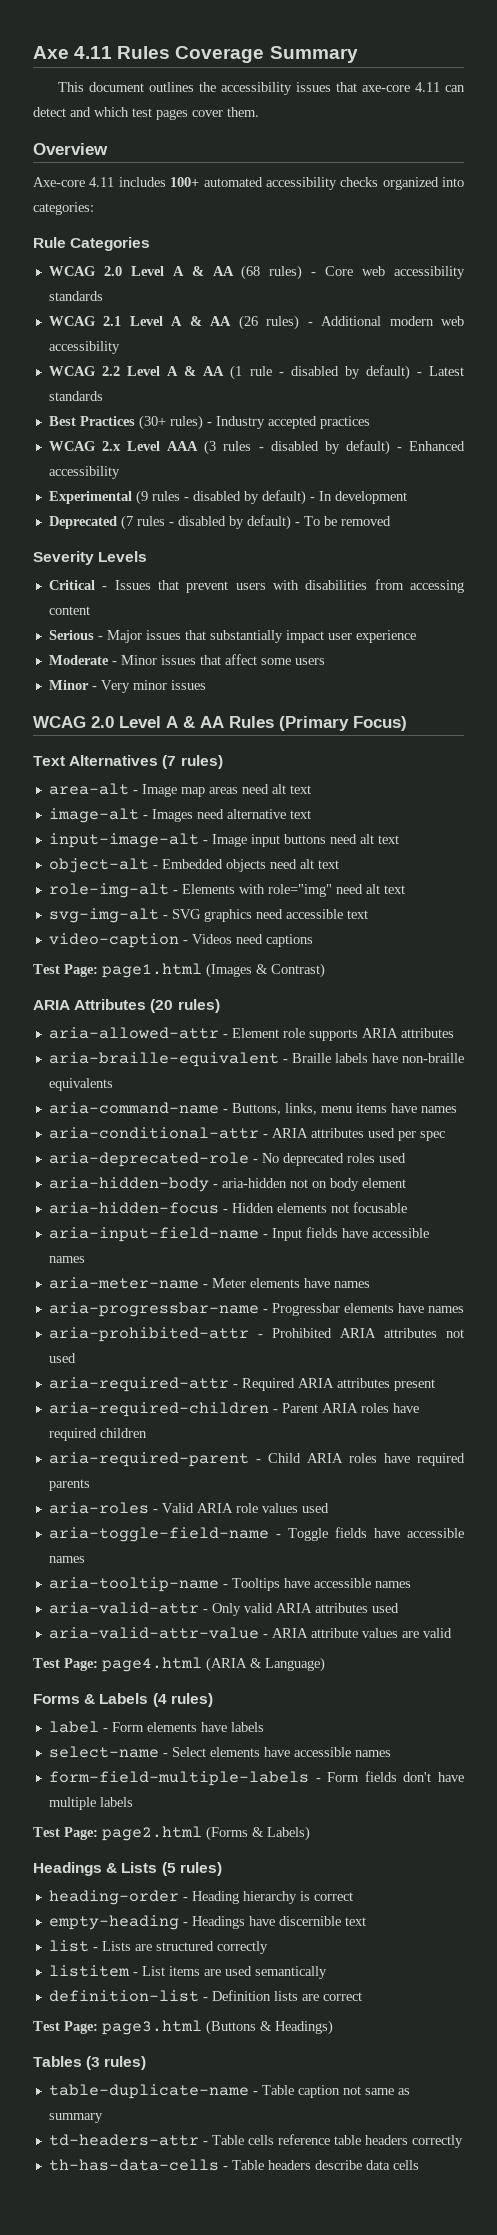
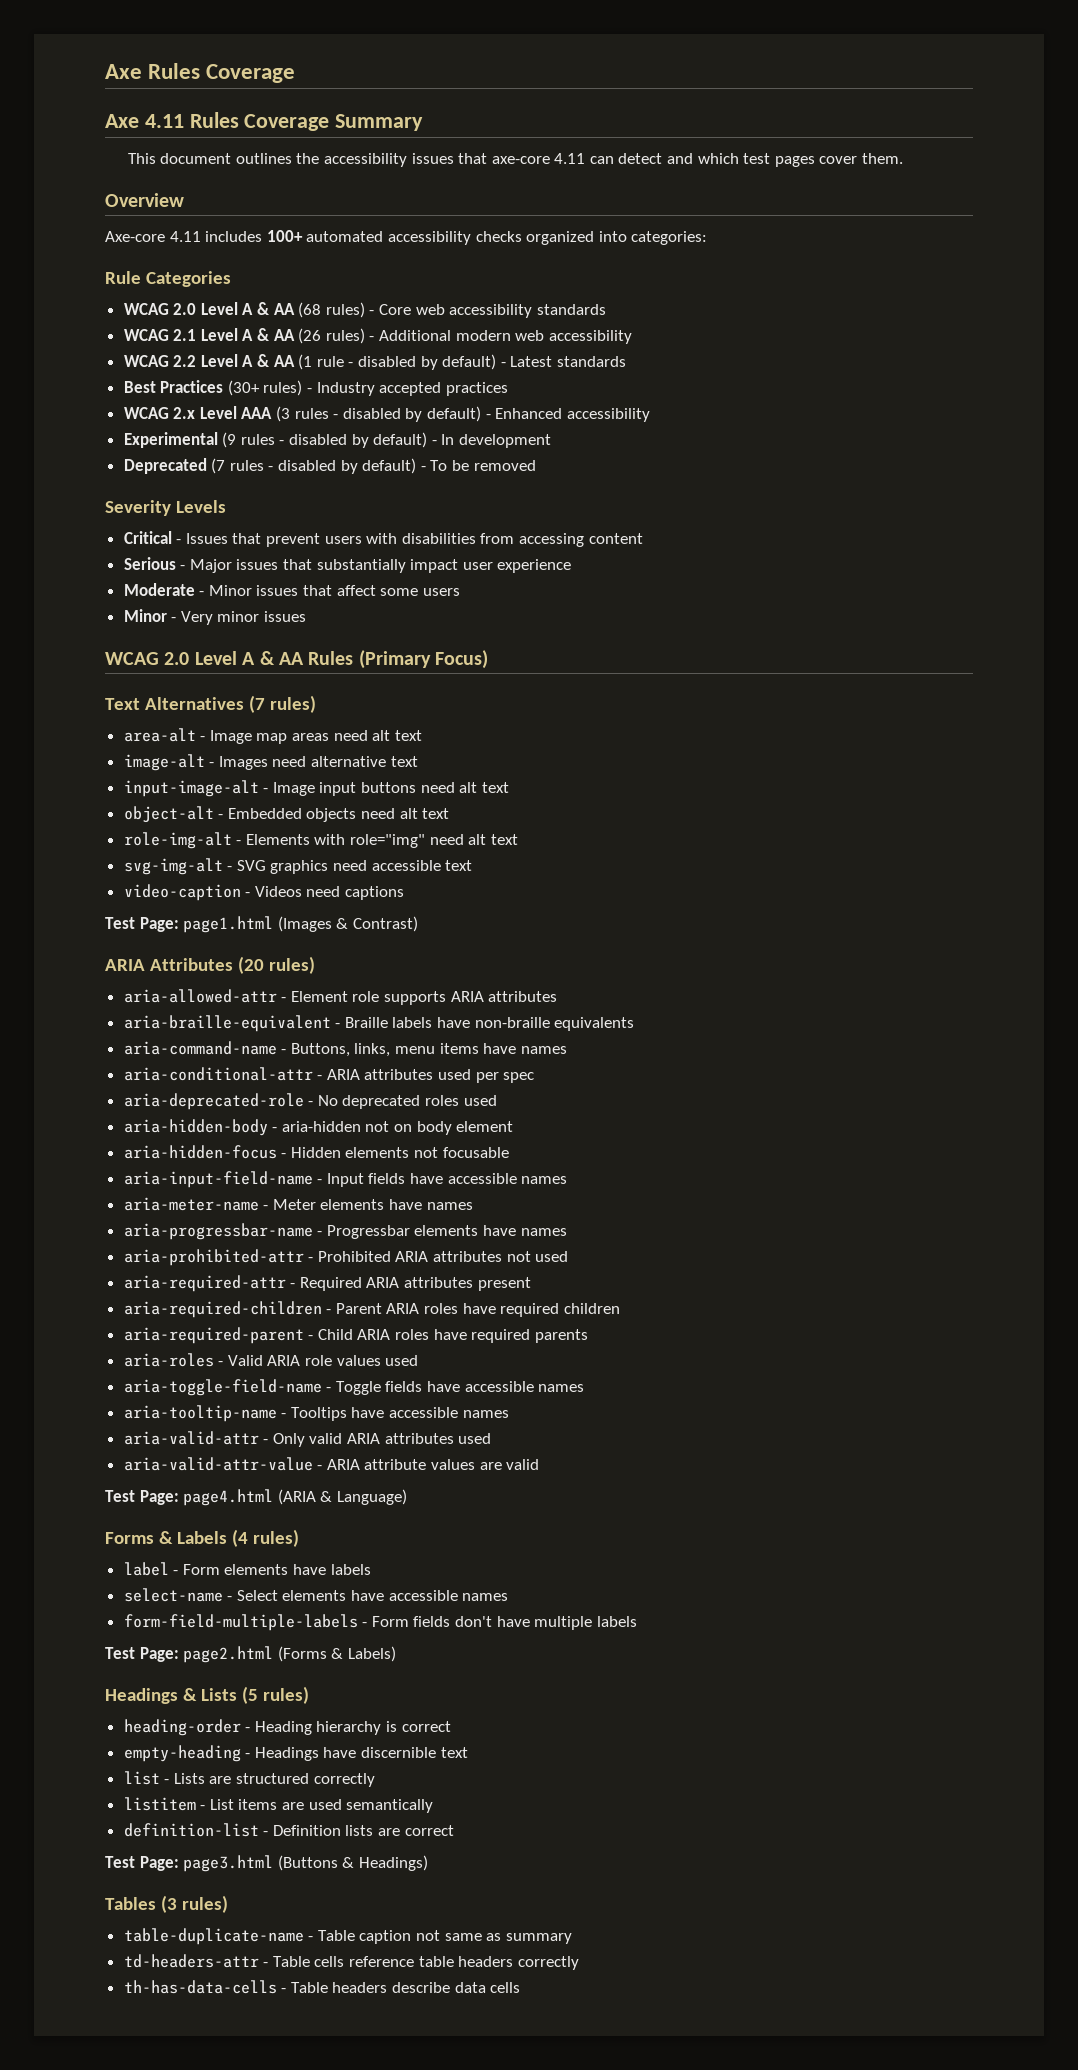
[33,46,69,59] Axe -> [105,63,296,83] [105,114,139,128] Axe Rules Coverage // Axe

